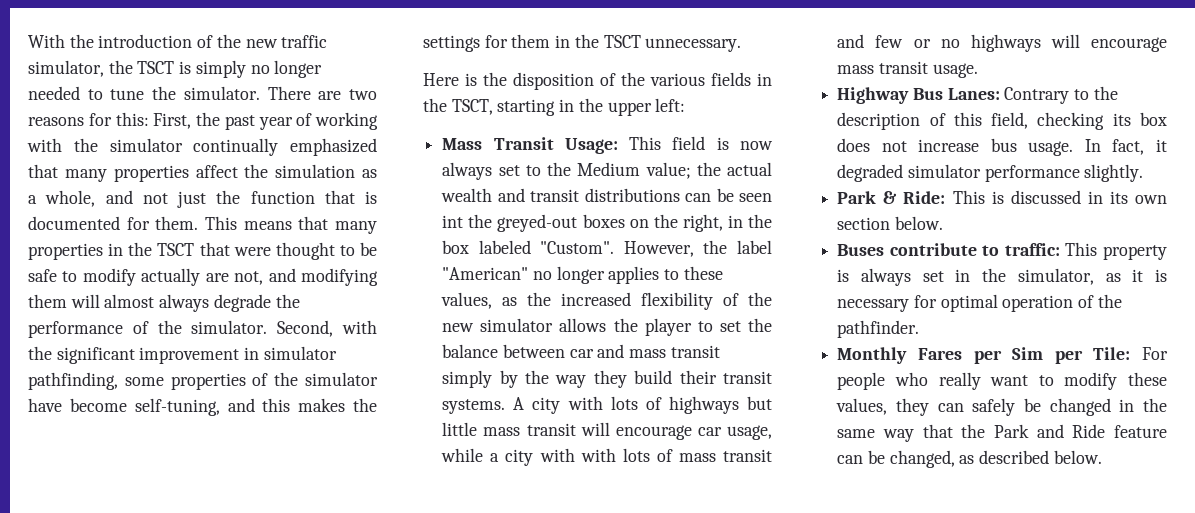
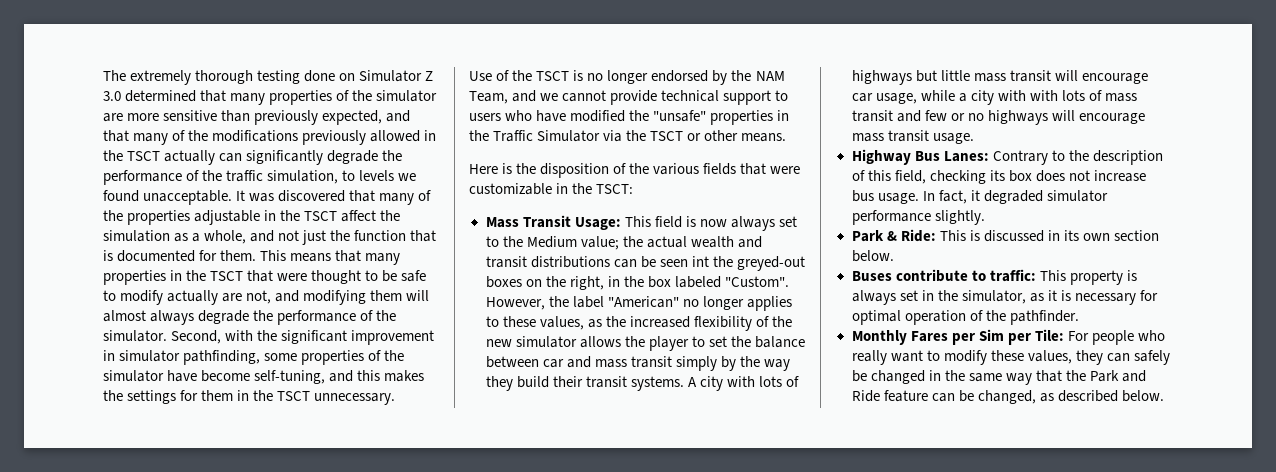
[28,34,328,48] [28,60,323,78] [28,86,378,100] [28,112,378,130] [27,138,377,156] [28,164,189,182] With the introduction of the new traffic simulator, the TSCT is simply no longer needed to tune the simulator. There are two reasons for this: First, the past year of working with the simulator continually emphasized that many properties -> [103,70,434,85] [103,90,438,105] [103,110,411,125] [103,130,437,145] [103,150,403,165] [103,170,417,185] [103,190,432,205] [103,210,338,225] The extremely thorough testing done on Simulator Z 3.0 determined that many properties of the simulator are more sensitive than previously expected, and that many of the modifications previously allowed in the TSCT actually can significantly degrade the performance of the traffic simulation, to levels we found unacceptable. It was discovered that many of the properties adjustable in the TSCT
(742, 45) none -> [469,70,785,85] [469,90,789,105] [469,110,790,125] [469,130,787,142] // Use of the TSCT is no longer endorsed by the NAM Team, and we cannot provide technical support to users who have modified the "unsafe" properties in the Traffic Simulator via the TSCT or other means.
[757,73,772,86] [423,98,686,116] in the TSCT, starting in the upper left: -> [740,163,801,175] [469,183,634,195] that were customizable in the TSCT:

